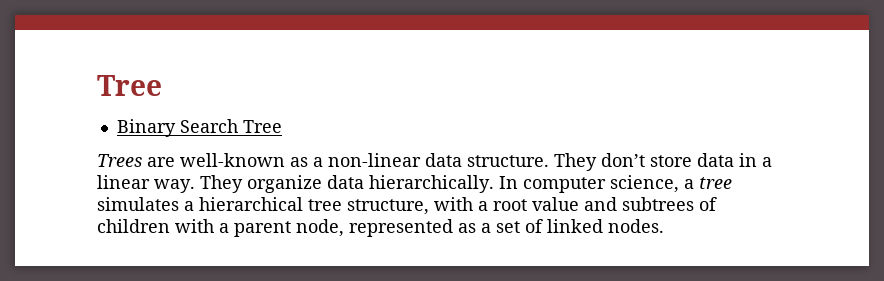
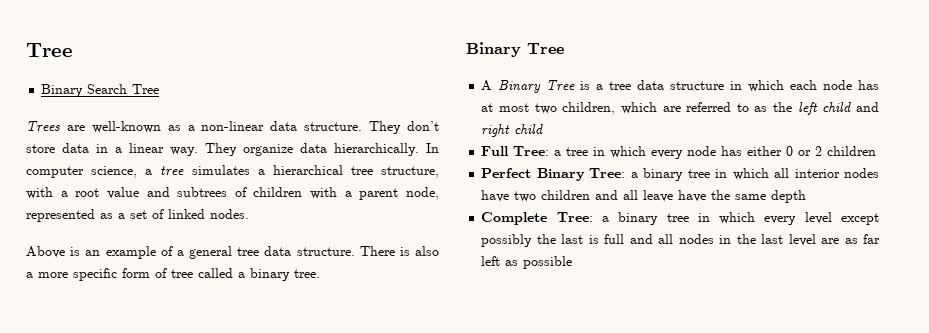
(664, 226) none -> [26,246,439,259] [26,268,320,281] [466,42,564,57] [481,80,880,93] [481,102,879,115] [481,124,544,137] [481,146,877,159] [481,168,879,181] [481,190,807,203] [481,212,879,225] [481,234,881,247] [481,256,573,269] // Above is an example of a general tree data structure. There is also a more specific form of tree called a binary tree. // Binary Tree // A Binary Tree is a tree data structure in which each node has at most two children, which are referred to as the left child and right child // Full Tree: a tree in which every node has either 0 or 2 children // Perfect Binary Tree: a binary tree in which all interior nodes have two children and all leave have the same depth // Complete Tree: a binary tree in which every level except possibly the last is full and all nodes in the last level are as far left as possible

